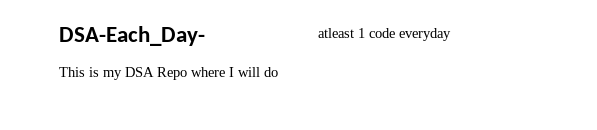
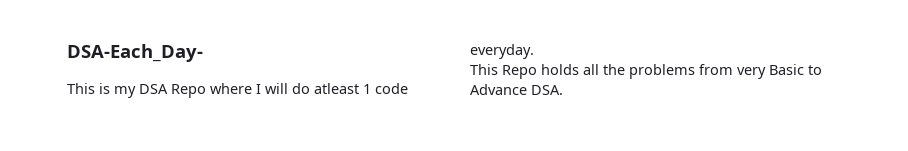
[399,28,451,41] everyday -> [470,44,534,59] [470,64,822,79] [470,84,563,95] everyday. // This Repo holds all the problems from very Basic to Advance DSA.

